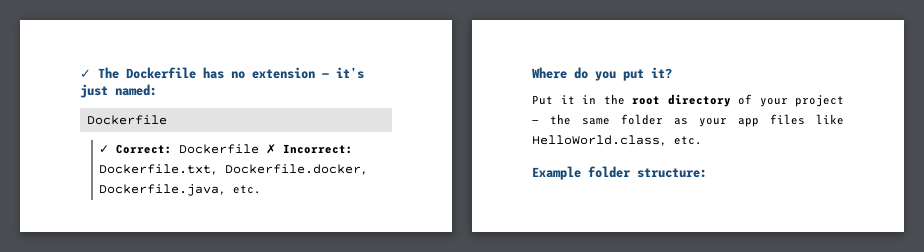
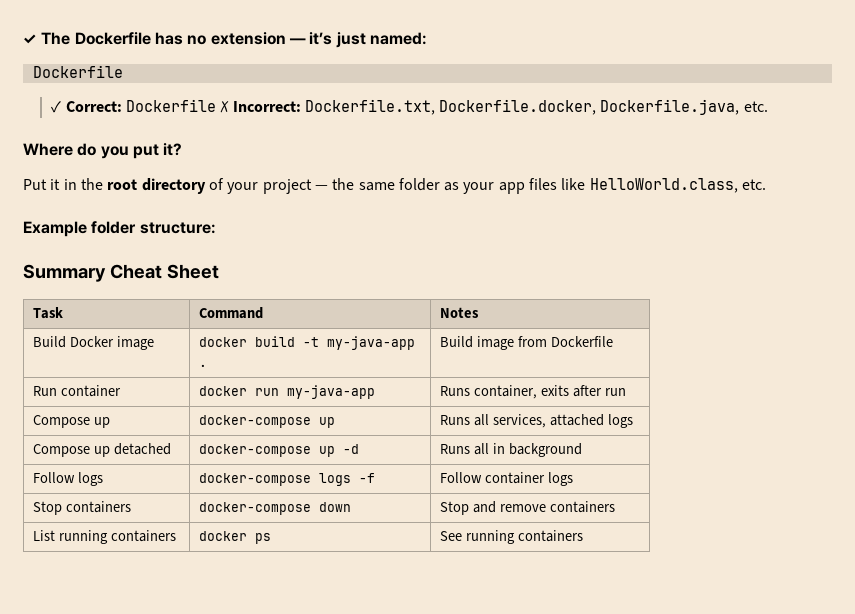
(707, 173) none -> [23,264,219,282] [33,307,64,319] [199,307,264,319] [440,307,480,318] [33,336,154,350] [199,336,416,350] [199,364,208,367] [440,336,613,350] [33,385,122,397] [199,385,376,399] [440,385,626,399] [33,415,111,428] [199,415,336,428] [440,414,633,428] [33,443,171,457] [199,444,360,457] [440,443,582,457] [33,472,104,486] [199,473,376,486] [440,472,573,486] [33,501,132,515] [199,502,352,515] [440,501,615,515] [33,530,176,544] [199,531,272,544] [440,530,583,544] // Summary Cheat Sheet // Task | Command | Notes // Build Docker image | docker build -t my-java-app . | Build image from Dockerfile // Run container | docker run my-java-app | Runs container, exits after run // Compose up | docker-compose up | Runs all services, attached logs // Compose up detached | docker-compose up -d | Runs all in background // Follow logs | docker-compose logs -f | Follow container logs // Stop containers | docker-compose down | Stop and remove containers // List running containers | docker ps | See running containers

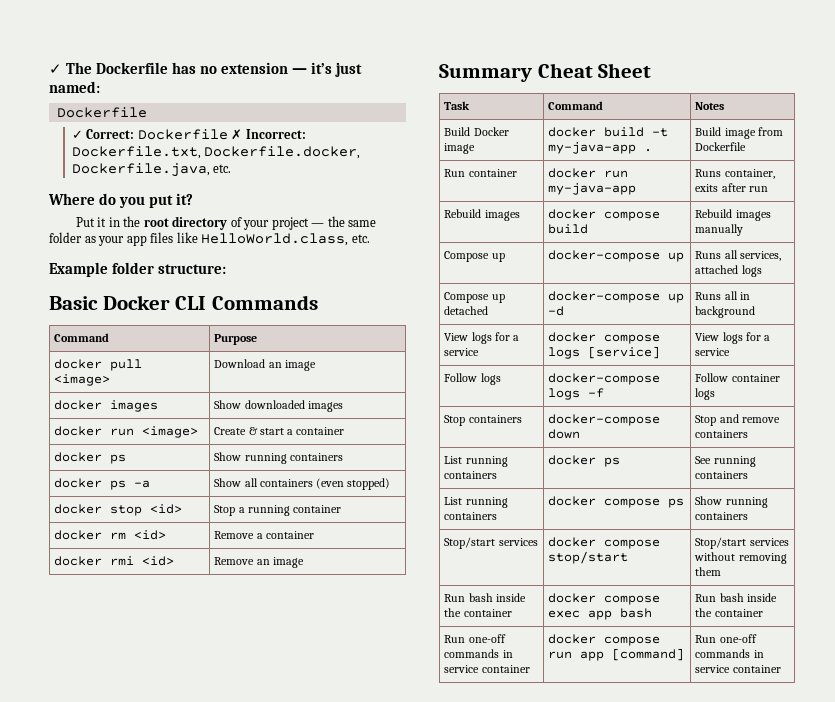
(216, 228) none -> [49,295,318,310] [54,333,110,342] [214,334,258,345] [54,359,143,371] [54,374,111,386] [214,359,316,371] [54,400,159,412] [214,400,343,412] [54,426,199,438] [214,427,344,435] [54,452,127,464] [214,452,343,464] [54,478,151,490] [214,478,390,490] [54,504,183,516] [214,505,341,516] [54,530,167,540] [214,531,314,539] [54,556,175,566] [214,557,304,568] // Basic Docker CLI Commands // Command | Purpose // docker pull <image> | Download an image // docker images | Show downloaded images // docker run <image> | Create & start a container // docker ps | Show running containers // docker ps -a | Show all containers (even stopped) // docker stop <id> | Stop a running container // docker rm <id> | Remove a container // docker rmi <id> | Remove an image
(626, 392) none -> [444,209,520,221] [548,209,661,221] [548,224,589,234] [695,209,771,221] [695,224,744,236] // Rebuild images | docker compose build | Rebuild images manually
(582, 450) none -> [444,332,519,344] [444,348,480,356] [548,332,661,344] [548,346,661,359] [695,332,770,344] [695,348,731,356] // View logs for a service | docker compose logs [service] | View logs for a service
(583, 536) none -> [444,497,508,508] [444,512,498,520] [548,496,685,508] [695,496,768,508] [695,512,749,520] [444,537,538,549] [548,537,661,549] [548,551,629,564] [695,537,789,549] [694,552,787,564] [695,567,722,576] [444,593,526,602] [444,608,512,617] [548,593,661,605] [548,608,653,620] [695,593,777,602] [695,608,763,617] [444,634,506,643] [444,649,513,658] [444,665,530,673] [548,634,661,646] [548,648,685,661] [695,634,757,643] [695,649,764,658] [695,665,781,673] // List running containers | docker compose ps | Show running containers // Stop/start services | docker compose stop/start | Stop/start services without removing them // Run bash inside the container | docker compose exec app bash | Run bash inside the container // Run one-off commands in service container | docker compose run app [command] | Run one-off commands in service container

